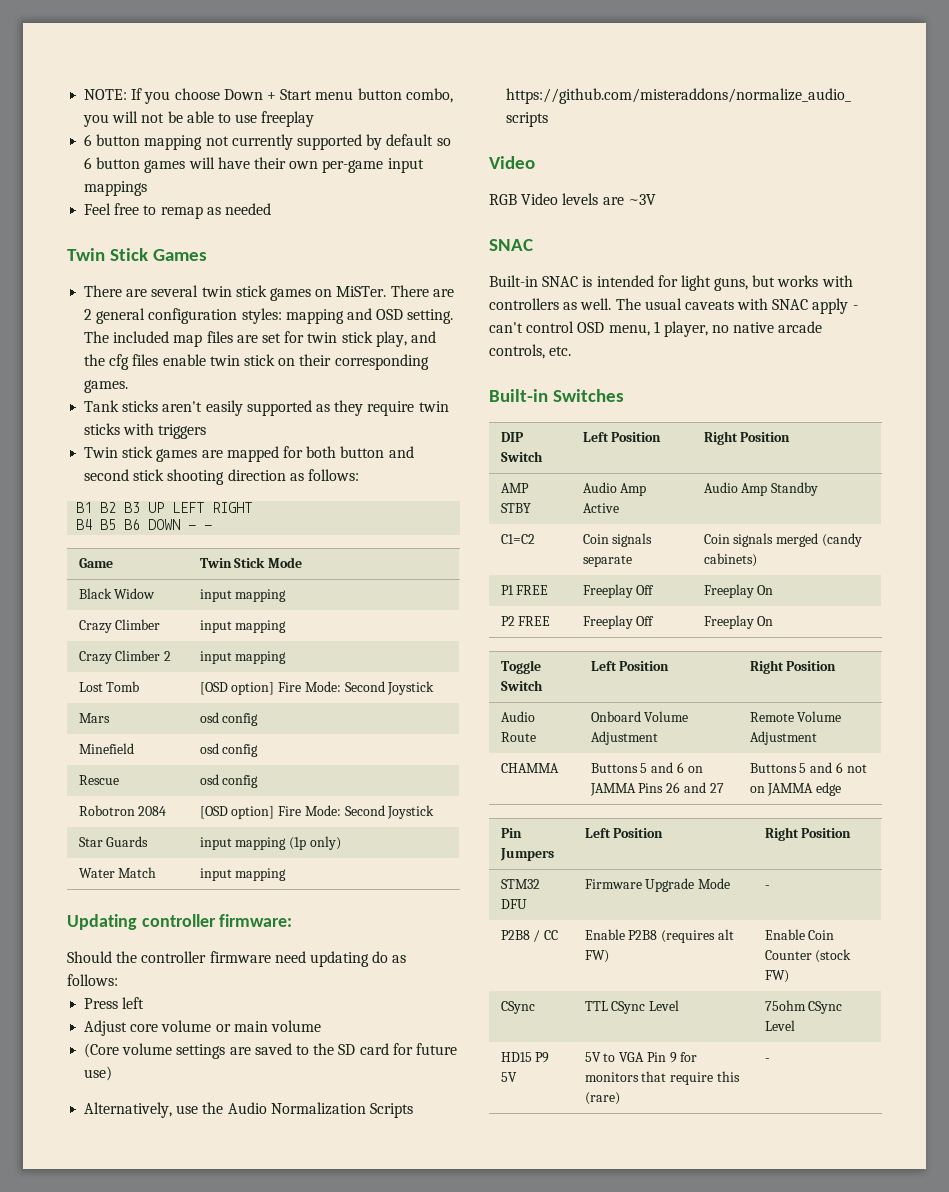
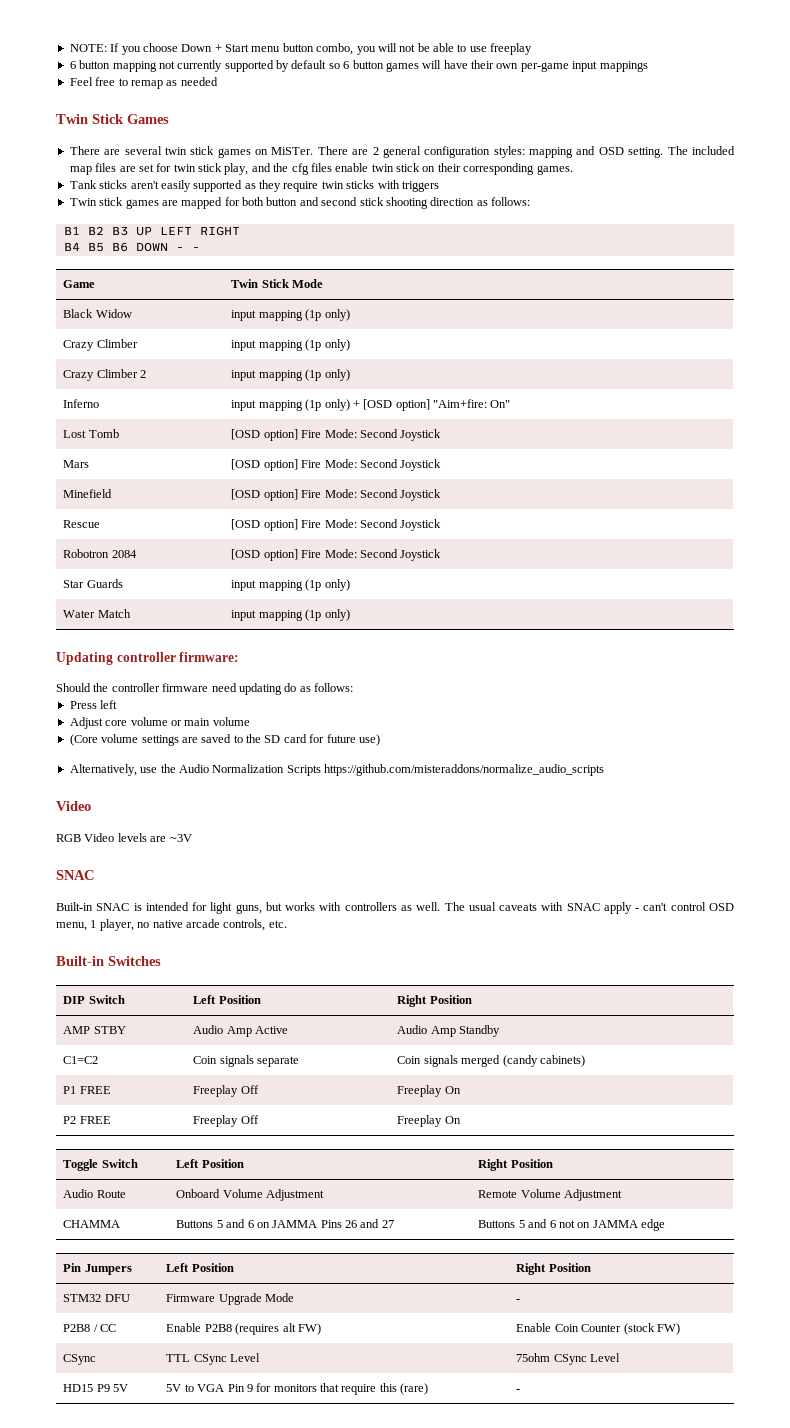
(287, 595) none -> [305,309,350,321] (1p only)
(287, 626) none -> [305,339,350,351] (1p only)
(287, 657) none -> [305,369,350,381] [63,399,100,408] [231,399,511,411] (1p only) // Inferno | input mapping (1p only) + [OSD option] "Aim+fire: On"
[199,712,259,726] [78,743,134,754] [199,743,259,757] [78,775,119,785] [199,774,259,788] osd config // Minefield | osd config // Rescue | osd config -> [231,459,442,471] [63,489,113,498] [231,489,442,501] [63,520,101,528] [231,519,442,531] [OSD option] Fire Mode: Second Joystick // Minefield | [OSD option] Fire Mode: Second Joystick // Rescue | [OSD option] Fire Mode: Second Joystick
(287, 874) none -> [305,609,350,621] (1p only)

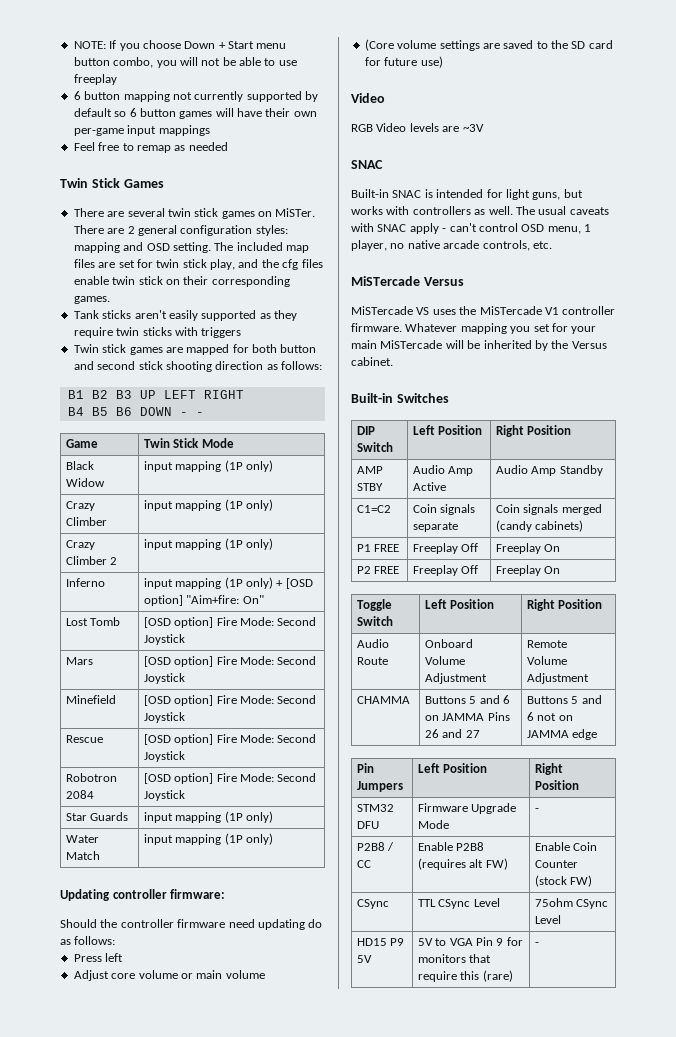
[305,309,322,321] (1p -> [224,460,243,472] (1P
[305,339,322,351] (1p -> [224,499,243,511] (1P
[305,369,322,381] (1p -> [224,538,243,550] (1P
[305,399,322,411] (1p -> [224,577,243,589] (1P
[305,579,322,591] (1p -> [224,811,243,823] (1P
[305,609,322,621] (1p -> [224,833,243,845] (1P
[69,764,604,776] // Alternatively, use the Audio Normalization Scripts https://github.com/misteraddons/normalize_audio_scripts -> (443, 62) none
(287, 924) none -> [351,276,464,286] [351,306,616,315] [351,323,597,334] [351,340,607,351] [351,357,393,366] // MiSTercade Versus // MiSTercade VS uses the MiSTercade V1 controller firmware. Whatever mapping you set for your main MiSTercade will be inherited by the Versus cabinet.

